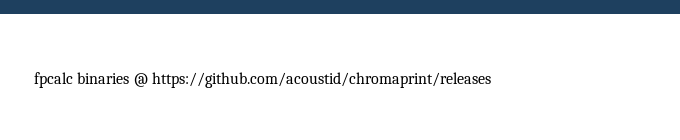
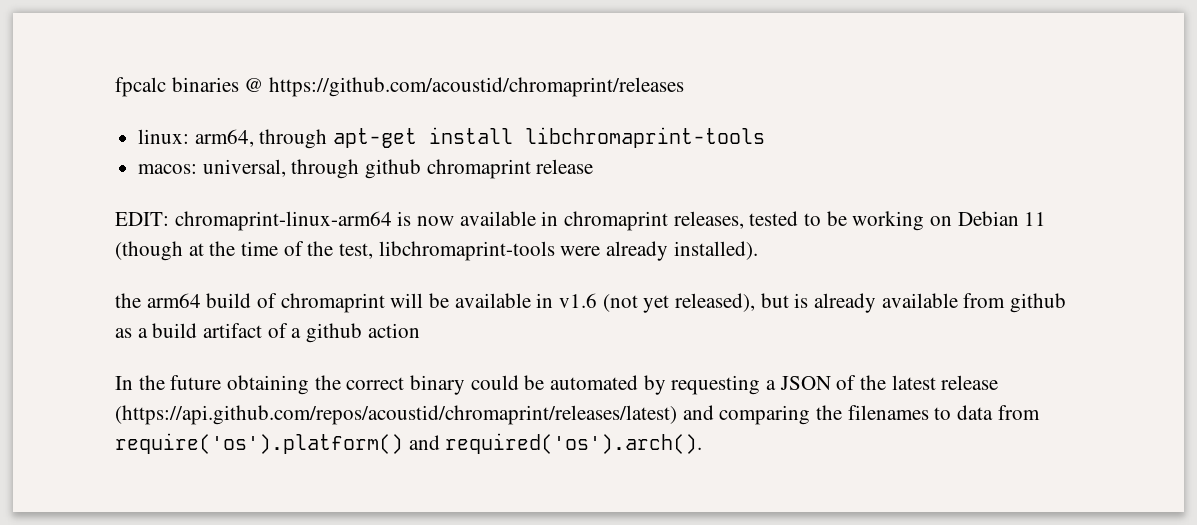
(491, 80) none -> [138,127,766,149] [138,159,594,179] [115,211,1047,231] [115,241,758,261] [115,293,1067,313] [115,323,420,343] [115,375,999,395] [115,405,1040,425] [115,433,703,454] // linux: arm64, through apt-get install libchromaprint-tools // macos: universal, through github chromaprint release // EDIT: chromaprint-linux-arm64 is now available in chromaprint releases, tested to be working on Debian 11 (though at the time of the test, libchromaprint-tools were already installed). // the arm64 build of chromaprint will be available in v1.6 (not yet released), but is already available from github as a build artifact of a github action // In the future obtaining the correct binary could be automated by requesting a JSON of the latest release (https://api.github.com/repos/acoustid/chromaprint/releases/latest) and comparing the filenames to data from require('os').platform() and required('os').arch().

